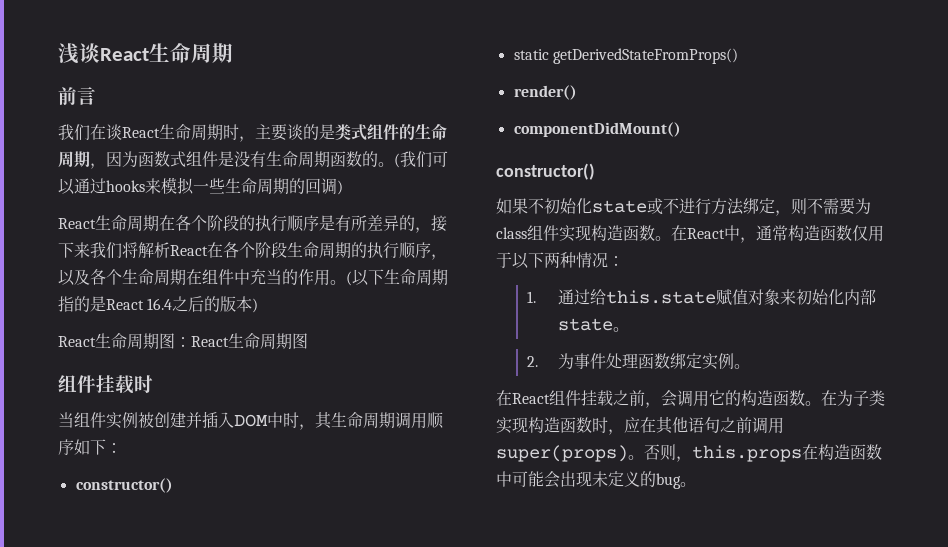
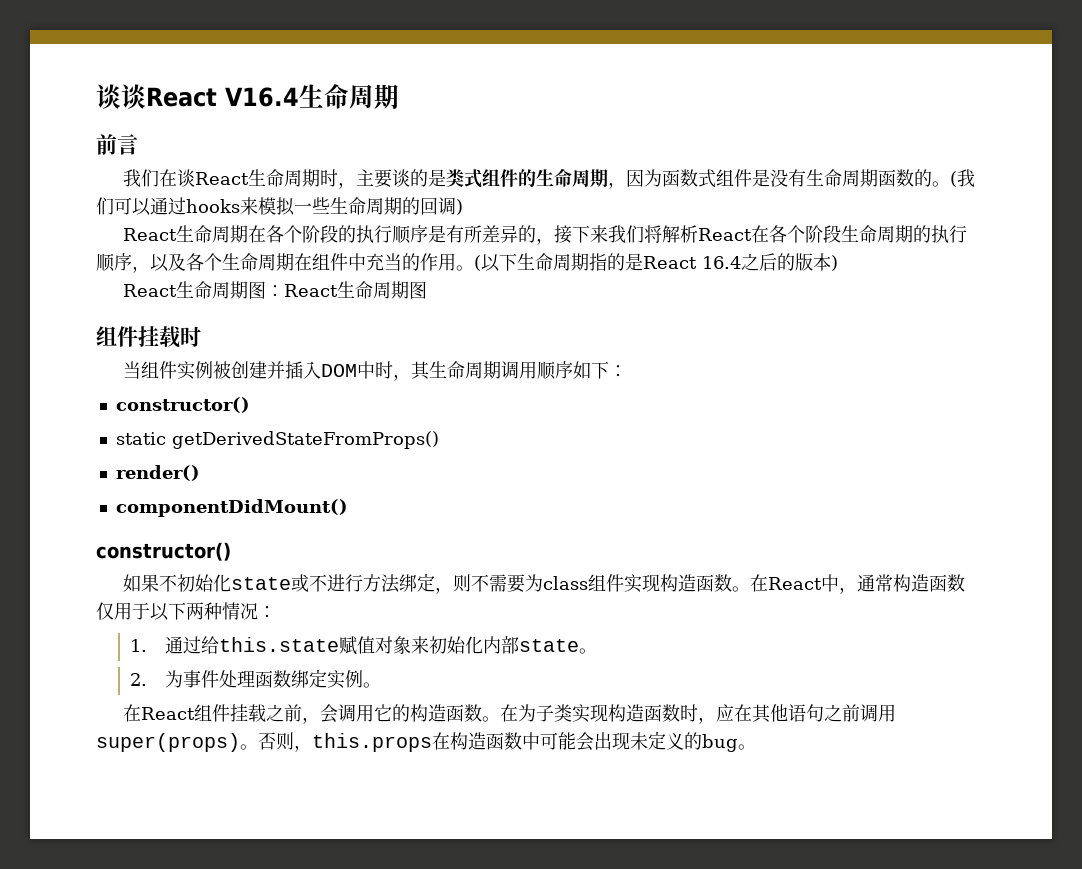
[58,43,149,64] 浅谈React -> [96,84,299,109] 谈谈React V16.4

